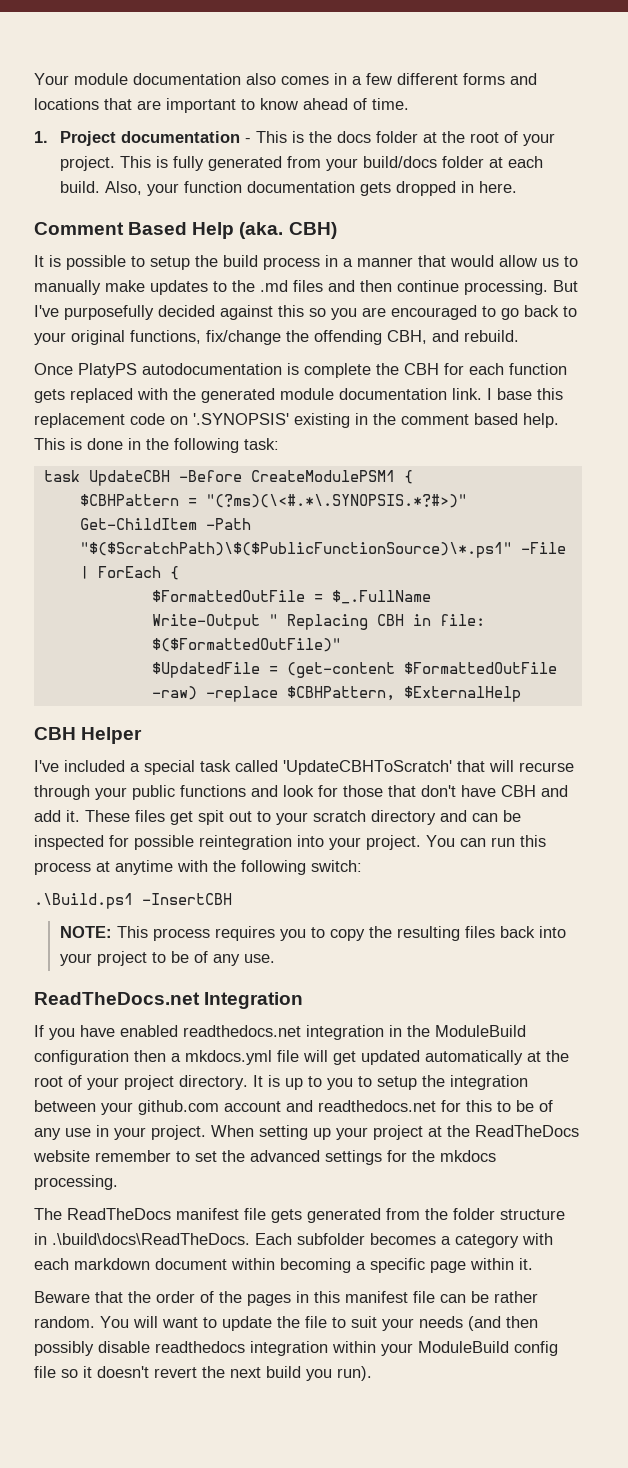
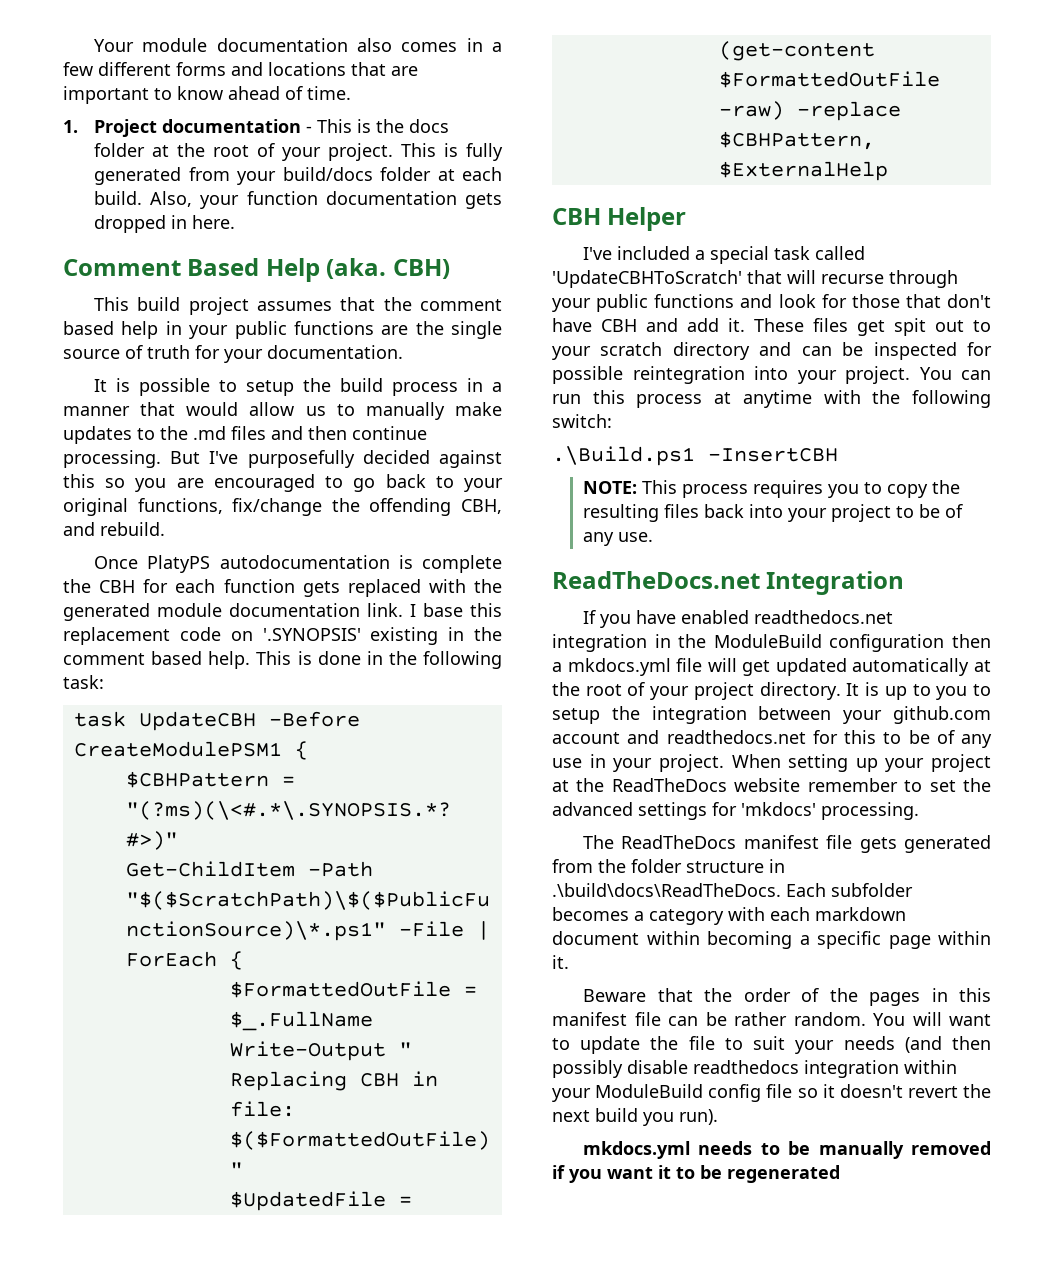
(337, 230) none -> [94,297,502,315] [63,321,502,339] [63,345,403,363] // This build project assumes that the comment based help in your public functions are the single source of truth for your documentation.
[412,1150,496,1162] the mkdocs -> [741,802,816,816] 'mkdocs'
(372, 1373) none -> [583,1141,991,1159] [552,1165,840,1183] // mkdocs.yml needs to be manually removed if you want it to be regenerated

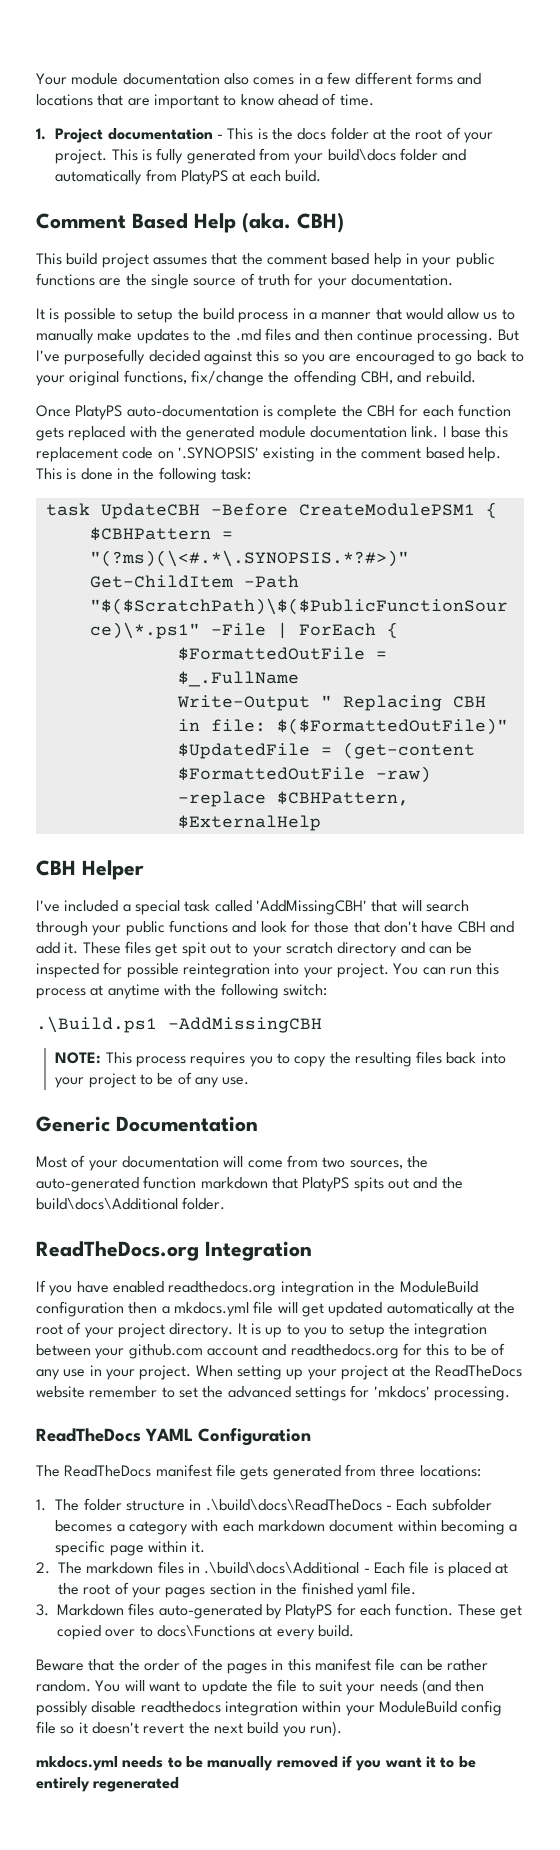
[282,167,502,181] [94,191,502,209] [94,215,236,233] build/docs folder at each build. Also, your function documentation gets dropped in here. -> [327,148,467,161] [55,169,321,185] build\docs folder and automatically from PlatyPS at each build.
[219,555,390,569] autodocumentation -> [126,405,259,417] auto-documentation
[552,270,742,288] 'UpdateCBHToScratch' -> [255,900,367,915] 'AddMissingCBH'
[821,274,884,284] recurse -> [425,900,469,912] search
[708,448,838,462] -InsertCBH -> [168,1017,322,1033] -AddMissingCBH
[552,571,760,589] ReadTheDocs.net -> [36,1116,258,1132] [36,1155,428,1171] [36,1176,463,1192] [36,1197,226,1210] [36,1241,199,1261] Generic Documentation // Most of your documentation will come from two sources, the auto-generated function markdown that PlatyPS spits out and the build\docs\Additional folder. // ReadTheDocs.org
[754,610,894,624] readthedocs.net -> [168,1281,277,1296] readthedocs.org
[666,730,806,744] readthedocs.net -> [290,1344,399,1359] readthedocs.org
(919, 811) none -> [36,1428,311,1446] // ReadTheDocs YAML Configuration
[598,859,626,873] the -> [380,1465,481,1477] [36,1499,80,1511] three locations: // 1. The
[552,883,781,897] .\build\docs\ReadTheDocs. -> [205,1499,392,1511] .\build\docs\ReadTheDocs -
(569, 962) none -> [36,1561,509,1577] [58,1582,417,1598] [36,1603,522,1619] [57,1625,354,1640] // 2. The markdown files in .\build\docs\Additional - Each file is placed at the root of your pages section in the finished yaml file. // 3. Markdown files auto-generated by PlatyPS for each function. These get copied over to docs\Functions at every build.
(722, 1172) none -> [36,1777,90,1792] entirely

